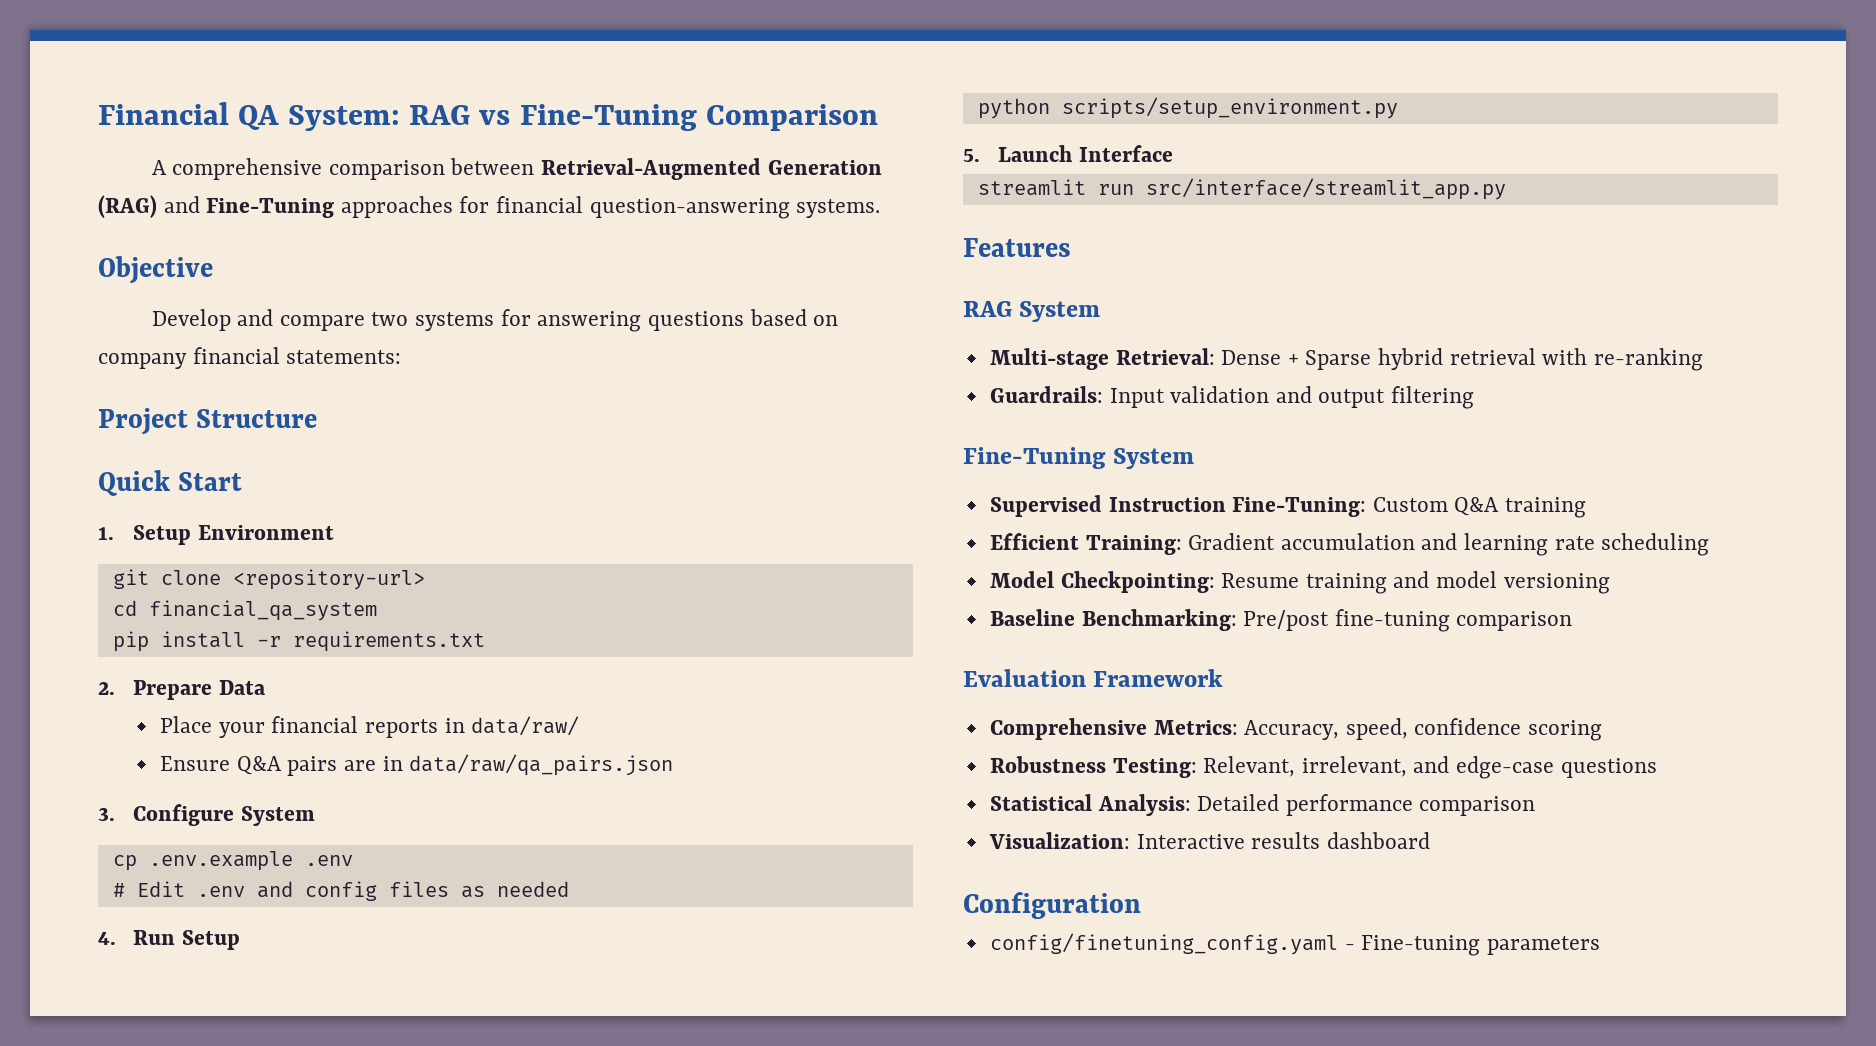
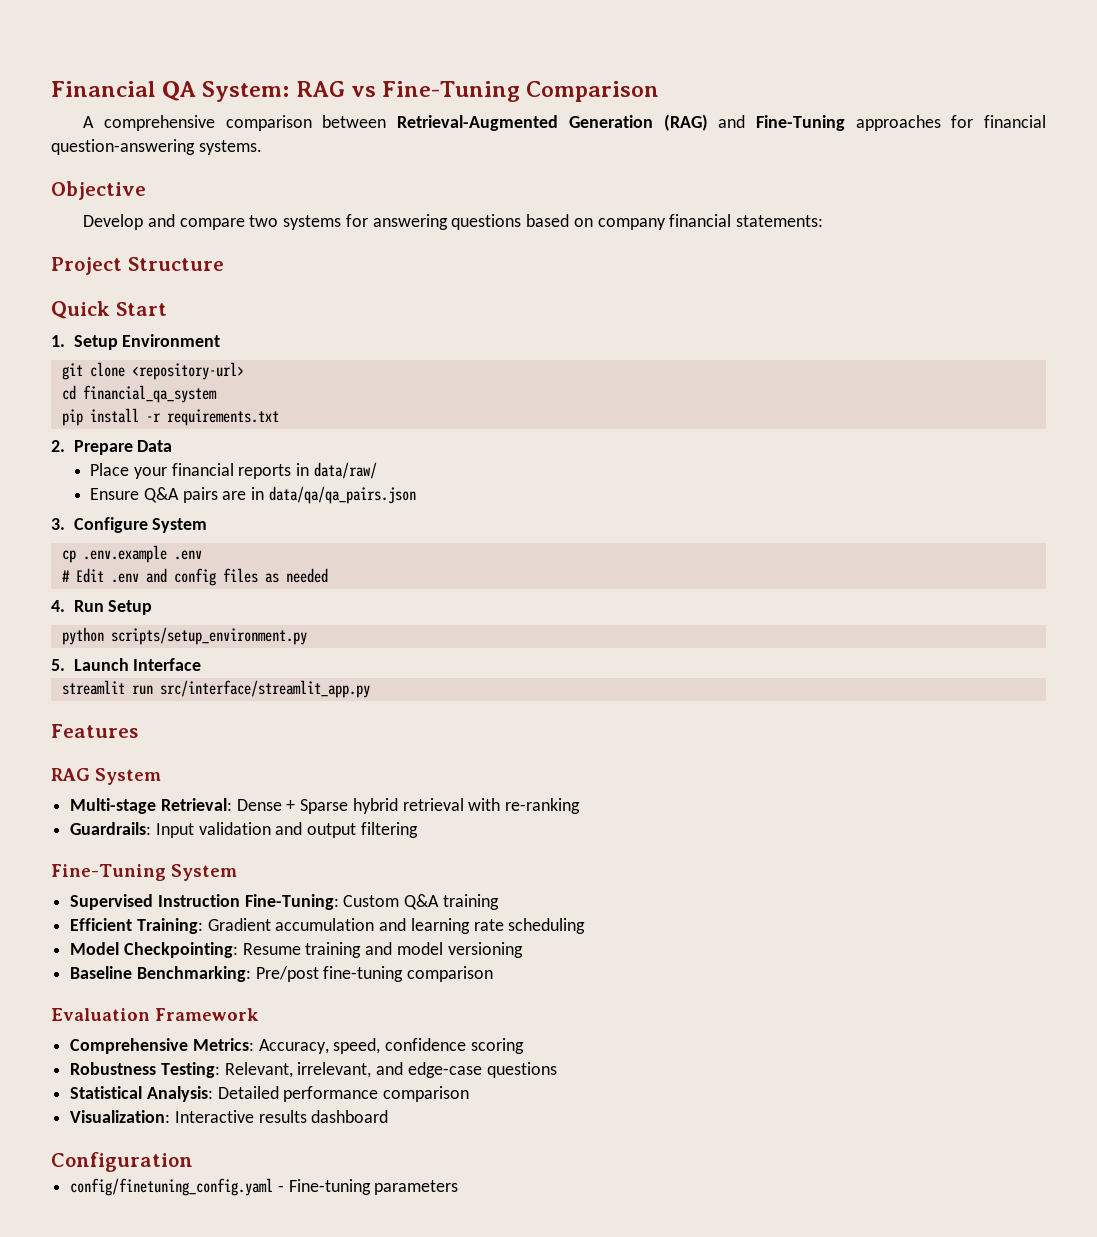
[409,754,674,776] data/raw/qa_pairs.json -> [268,486,416,504] data/qa/qa_pairs.json

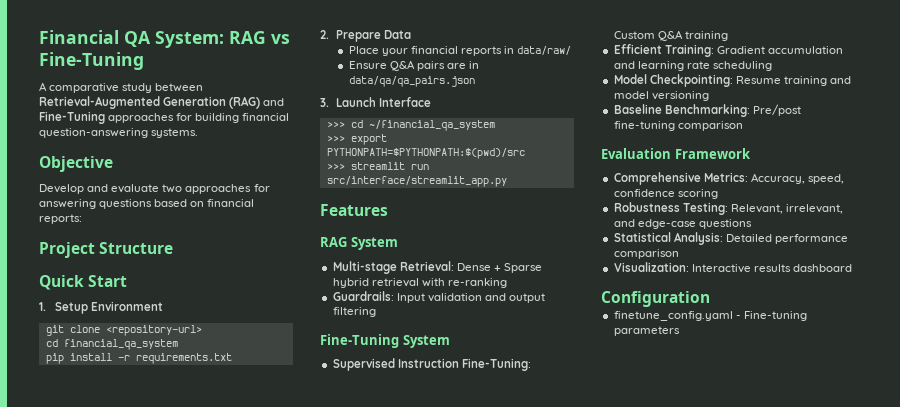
[526,81,660,102] Comparison -> (144, 61) none
[104,115,312,131] comprehensive comparison -> [49,83,153,93] comparative study
(974, 121) none -> [195,113,240,123] building
[179,215,342,230] compare two systems -> [111,184,252,194] evaluate two approaches
[597,214,824,230] company financial statements: -> [207,199,255,207] [39,214,82,224] financial reports:
[73,517,208,533] [61,545,202,563] [61,568,328,586] [51,600,153,615] [61,627,307,645] [51,658,202,671] Configure System // cp .env.example .env // # Edit .env and config files as needed // 4. Run Setup // python scripts/setup_environment.py // 5. Launch Interface // -> [335,97,431,107] [326,120,495,131] [326,134,387,145] [326,148,525,159] [326,163,345,170] Launch Interface // >>> cd ~/financial_qa_system // >>> export PYTHONPATH=$PYTHONPATH:$(pwd)/src // >>>
[70,1178,274,1196] config/finetuning_config.yaml -> [613,311,733,321] finetune_config.yaml

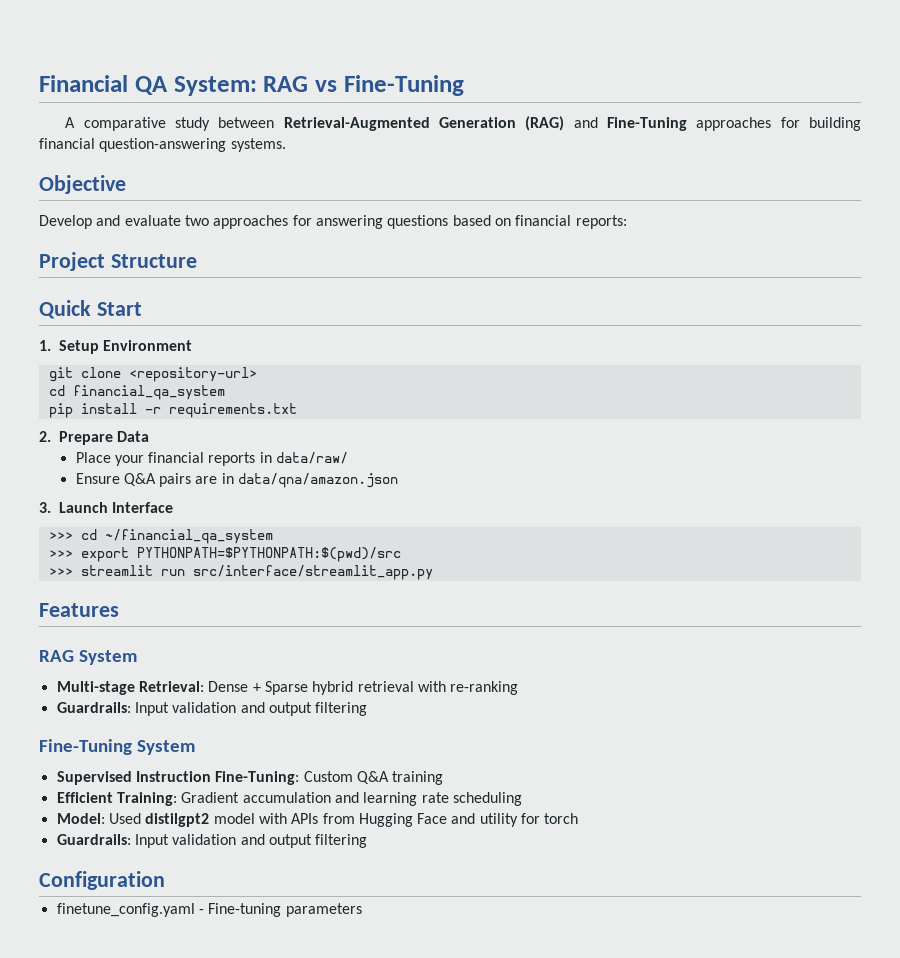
[348,76,475,87] data/qa/qa_pairs.json -> [238,473,399,488] data/qna/amazon.json
[613,74,852,87] [613,91,709,101] [613,104,801,117] [613,121,743,131] [601,148,751,159] [613,172,844,185] [613,189,718,199] [613,202,843,215] [613,219,752,229] [613,232,848,245] [613,249,679,259] [613,262,852,273] Model Checkpointing: Resume training and model versioning // Baseline Benchmarking: Pre/post fine-tuning comparison // Evaluation Framework // Comprehensive Metrics: Accuracy, speed, confidence scoring // Robustness Testing: Relevant, irrelevant, and edge-case questions // Statistical Analysis: Detailed performance comparison // Visualization: Interactive results dashboard -> [56,813,579,827] [56,834,368,848] Model: Used distilgpt2 model with APIs from Hugging Face and utility for torch // Guardrails: Input validation and output filtering

